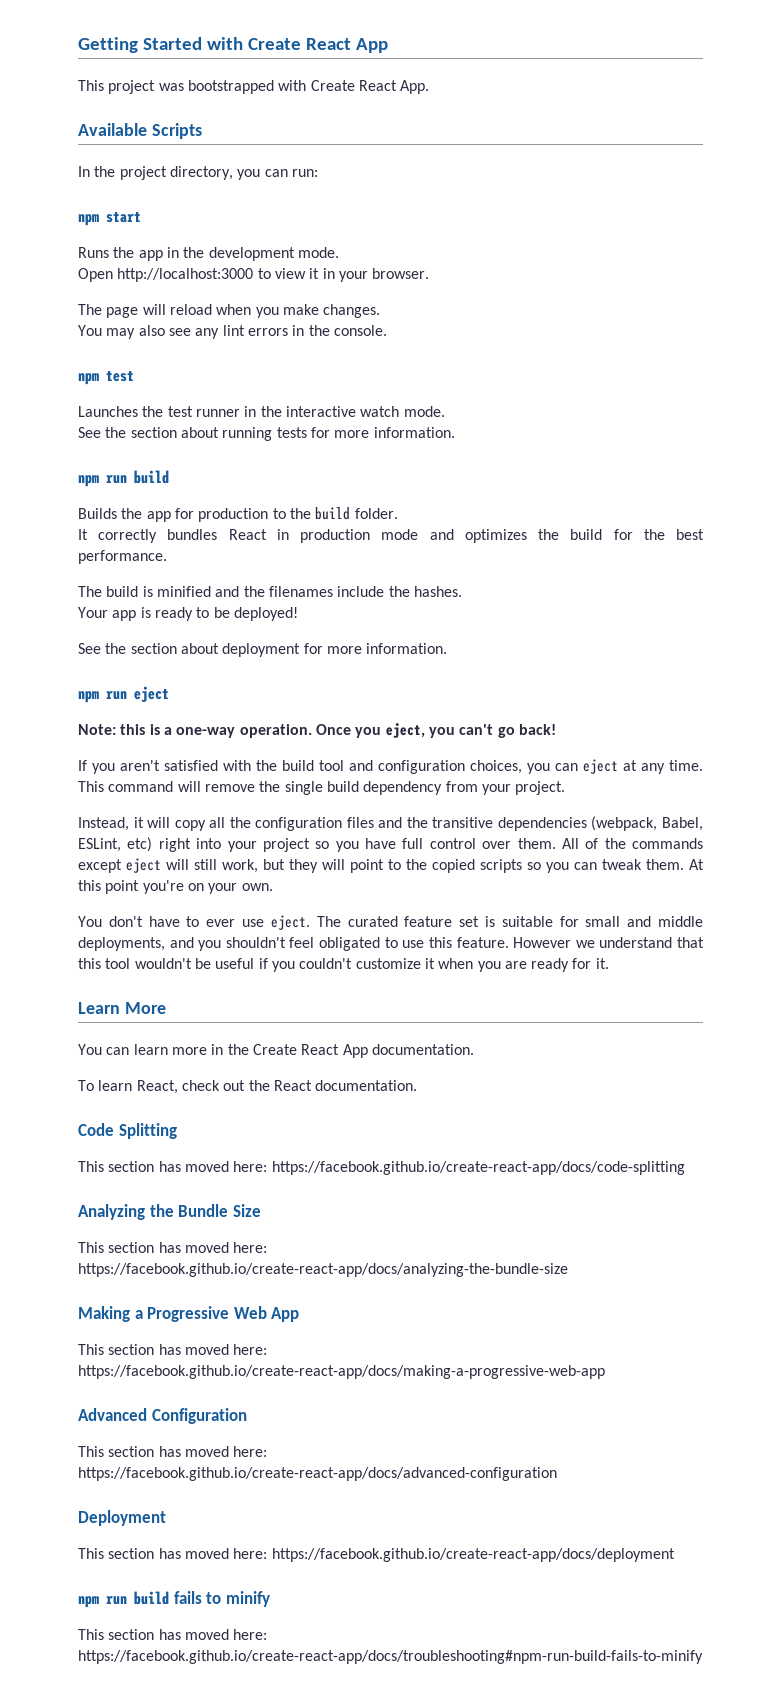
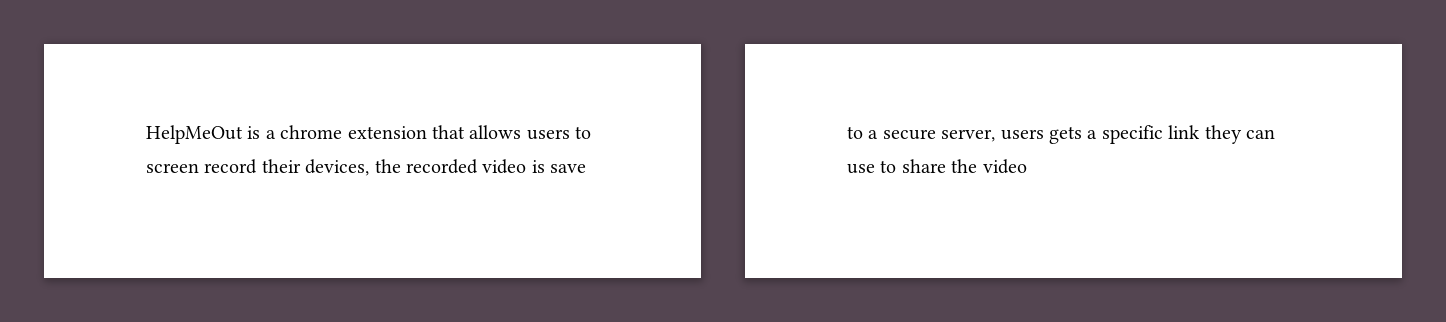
[78,37,388,53] [78,80,430,94] [78,123,202,139] [78,166,318,180] [78,212,141,226] [78,247,339,261] [78,268,430,282] [78,304,381,318] [78,325,387,339] [78,371,134,385] [78,406,445,417] [78,427,455,441] [78,470,169,487] [78,507,398,522] [78,529,705,543] [78,550,167,564] [78,586,462,597] [78,607,298,621] [78,643,448,657] [78,686,169,703] [78,723,556,738] [78,759,703,774] [78,781,566,795] [78,816,704,831] [78,837,703,852] [78,858,704,873] [78,880,273,894] [78,915,703,930] [78,937,705,951] [78,958,609,972] [78,1002,166,1014] [78,1044,474,1058] [78,1080,418,1094] [78,1123,177,1139] [78,1161,685,1175] [78,1204,261,1220] [78,1242,268,1253] [78,1263,568,1277] [78,1306,300,1322] [78,1344,268,1355] [78,1365,605,1379] [78,1408,247,1424] [78,1446,268,1457] [78,1467,557,1481] [78,1510,166,1526] [78,1548,675,1562] [78,1591,270,1608] [78,1629,268,1640] [78,1650,703,1664] Getting Started with Create React App // This project was bootstrapped with Create React App. // Available Scripts // In the project directory, you can run: // npm start // Runs the app in the development mode. // Open http://localhost:3000 to view it in your browser. // The page will reload when you make changes. // You may also see any lint errors in the console. // npm test // Launches the test runner in the interactive watch mode. // See the section about running tests for more information. // npm run build // Builds the app for production to the build folder. // It correctly bundles React in production mode and optimizes the build for the best performance. // The build is minified and the filenames include the hashes. // Your app is ready to be deployed! // See the section about deployment for more information. // npm run eject // Note: this is a one-way operation. Once you eject, you can't go back! // If you aren't satisfied with the build tool and configuration choices, you can eject at any time. This command will remove the single build dependency from your project. // Instead, it will copy all the configuration files and the transitive dependencies (webpack, Babel, ESLint, etc) right into your project so you have full control over them. All of the commands except eject will still work, but they will point to the copied scripts so you can tweak them. At this point you're on your own. // You don't have to ever use eject. The curated feature set is suitable for small and middle deployments, and you shouldn't feel obligated to use this feature. However we understand that this tool wouldn't be useful if you couldn't customize it when you are ready for it. // Learn More // You can learn more in the Create React App documentation. // To learn React, check out the React documentation. // Code Splitting // This section has moved here: https://facebook.github.io/create-react-app/docs/code-splitting // Analyzing the Bundle Size // This section has moved here: https://facebook.github.io/create-react-app/docs/analyzing-the-bundle-size // Making a Progressive Web App // This section has moved here: https://facebook.github.io/create-react-app/docs/making-a-progressive-web-app // Advanced Configuration // This section has moved here: https://facebook.github.io/create-react-app/docs/advanced-configuration // Deployment // This section has moved here: https://facebook.github.io/create-react-app/docs/deployment // npm run build fails to minify // This section has moved here: https://facebook.github.io/create-react-app/docs/troubleshooting#npm-run-build-fails-to-minify -> [146,125,592,144] [146,159,587,176] [847,125,1275,144] [847,159,1027,174] HelpMeOut is a chrome extension that allows users to screen record their devices, the recorded video is save to a secure server, users gets a specific link they can use to share the video

